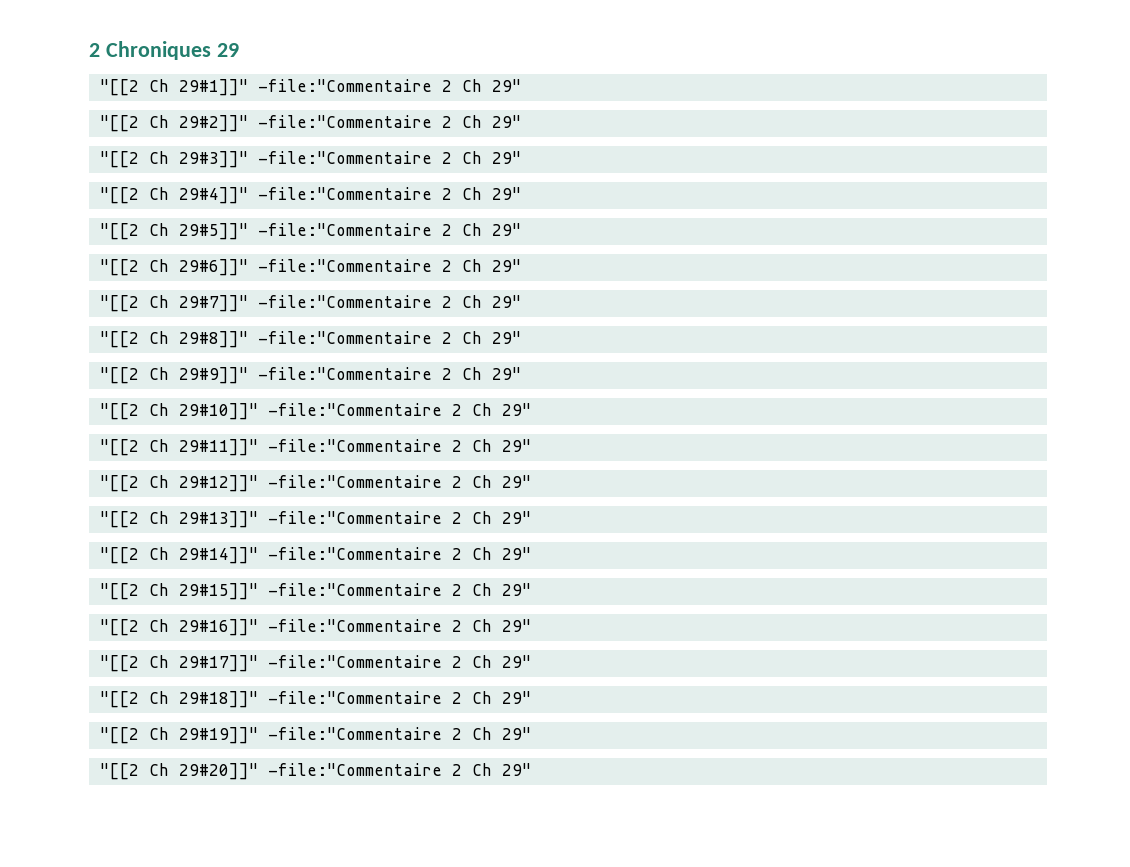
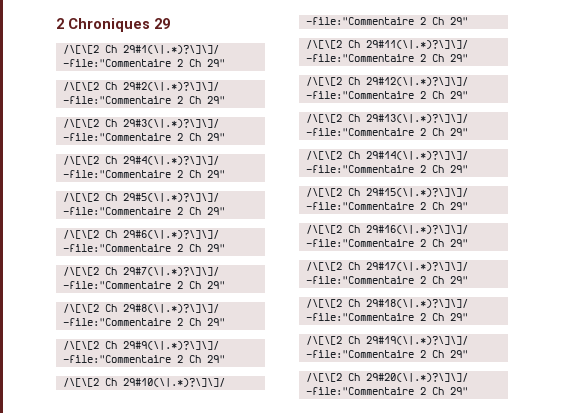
[100,79,522,96] [100,115,522,132] [100,151,522,168] [100,187,522,204] [100,223,522,240] [100,259,522,276] [100,295,522,312] [100,331,522,348] [100,367,522,384] [100,403,532,420] [100,439,532,456] [100,475,532,492] [100,511,532,528] [100,547,532,564] [100,583,532,600] [100,619,532,636] [100,655,532,672] [100,691,532,708] [100,727,532,744] [100,763,259,780] "[[2 Ch 29#1]]" -file:"Commentaire 2 Ch 29" // "[[2 Ch 29#2]]" -file:"Commentaire 2 Ch 29" // "[[2 Ch 29#3]]" -file:"Commentaire 2 Ch 29" // "[[2 Ch 29#4]]" -file:"Commentaire 2 Ch 29" // "[[2 Ch 29#5]]" -file:"Commentaire 2 Ch 29" // "[[2 Ch 29#6]]" -file:"Commentaire 2 Ch 29" // "[[2 Ch 29#7]]" -file:"Commentaire 2 Ch 29" // "[[2 Ch 29#8]]" -file:"Commentaire 2 Ch 29" // "[[2 Ch 29#9]]" -file:"Commentaire 2 Ch 29" // "[[2 Ch 29#10]]" -file:"Commentaire 2 Ch 29" // "[[2 Ch 29#11]]" -file:"Commentaire 2 Ch 29" // "[[2 Ch 29#12]]" -file:"Commentaire 2 Ch 29" // "[[2 Ch 29#13]]" -file:"Commentaire 2 Ch 29" // "[[2 Ch 29#14]]" -file:"Commentaire 2 Ch 29" // "[[2 Ch 29#15]]" -file:"Commentaire 2 Ch 29" // "[[2 Ch 29#16]]" -file:"Commentaire 2 Ch 29" // "[[2 Ch 29#17]]" -file:"Commentaire 2 Ch 29" // "[[2 Ch 29#18]]" -file:"Commentaire 2 Ch 29" // "[[2 Ch 29#19]]" -file:"Commentaire 2 Ch 29" // "[[2 Ch 29#20]]" -> [62,45,219,54] [62,59,225,67] [62,82,219,91] [62,96,225,104] [62,119,219,128] [62,133,225,141] [62,156,219,165] [62,170,225,178] [62,193,219,202] [62,207,225,215] [62,230,219,239] [62,244,225,252] [62,267,219,276] [62,281,225,289] [62,304,219,313] [62,318,225,326] [62,341,219,350] [62,355,225,363] [62,378,225,387] [305,17,468,25] [305,40,468,49] [305,54,468,62] [305,77,468,86] [305,91,468,99] [305,114,468,123] [305,128,468,136] [305,151,468,160] [305,165,468,173] [305,188,468,197] [305,202,468,210] [305,225,468,234] [305,239,468,247] [305,262,468,271] [305,276,468,284] [305,299,468,308] [305,313,468,321] [305,336,468,345] [305,350,468,358] [305,373,468,382] /\[\[2 Ch 29#1(\|.*)?\]\]/ -file:"Commentaire 2 Ch 29" // /\[\[2 Ch 29#2(\|.*)?\]\]/ -file:"Commentaire 2 Ch 29" // /\[\[2 Ch 29#3(\|.*)?\]\]/ -file:"Commentaire 2 Ch 29" // /\[\[2 Ch 29#4(\|.*)?\]\]/ -file:"Commentaire 2 Ch 29" // /\[\[2 Ch 29#5(\|.*)?\]\]/ -file:"Commentaire 2 Ch 29" // /\[\[2 Ch 29#6(\|.*)?\]\]/ -file:"Commentaire 2 Ch 29" // /\[\[2 Ch 29#7(\|.*)?\]\]/ -file:"Commentaire 2 Ch 29" // /\[\[2 Ch 29#8(\|.*)?\]\]/ -file:"Commentaire 2 Ch 29" // /\[\[2 Ch 29#9(\|.*)?\]\]/ -file:"Commentaire 2 Ch 29" // /\[\[2 Ch 29#10(\|.*)?\]\]/ -file:"Commentaire 2 Ch 29" // /\[\[2 Ch 29#11(\|.*)?\]\]/ -file:"Commentaire 2 Ch 29" // /\[\[2 Ch 29#12(\|.*)?\]\]/ -file:"Commentaire 2 Ch 29" // /\[\[2 Ch 29#13(\|.*)?\]\]/ -file:"Commentaire 2 Ch 29" // /\[\[2 Ch 29#14(\|.*)?\]\]/ -file:"Commentaire 2 Ch 29" // /\[\[2 Ch 29#15(\|.*)?\]\]/ -file:"Commentaire 2 Ch 29" // /\[\[2 Ch 29#16(\|.*)?\]\]/ -file:"Commentaire 2 Ch 29" // /\[\[2 Ch 29#17(\|.*)?\]\]/ -file:"Commentaire 2 Ch 29" // /\[\[2 Ch 29#18(\|.*)?\]\]/ -file:"Commentaire 2 Ch 29" // /\[\[2 Ch 29#19(\|.*)?\]\]/ -file:"Commentaire 2 Ch 29" // /\[\[2 Ch 29#20(\|.*)?\]\]/

